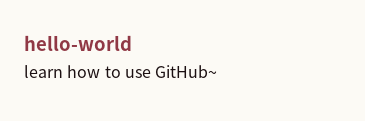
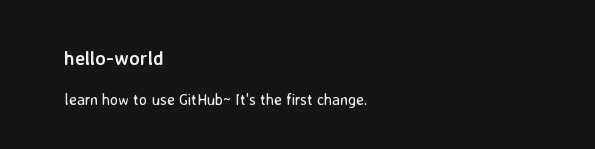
(218, 71) none -> [234,93,368,108] It's the first change.

